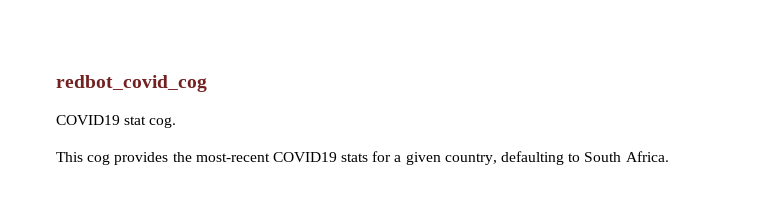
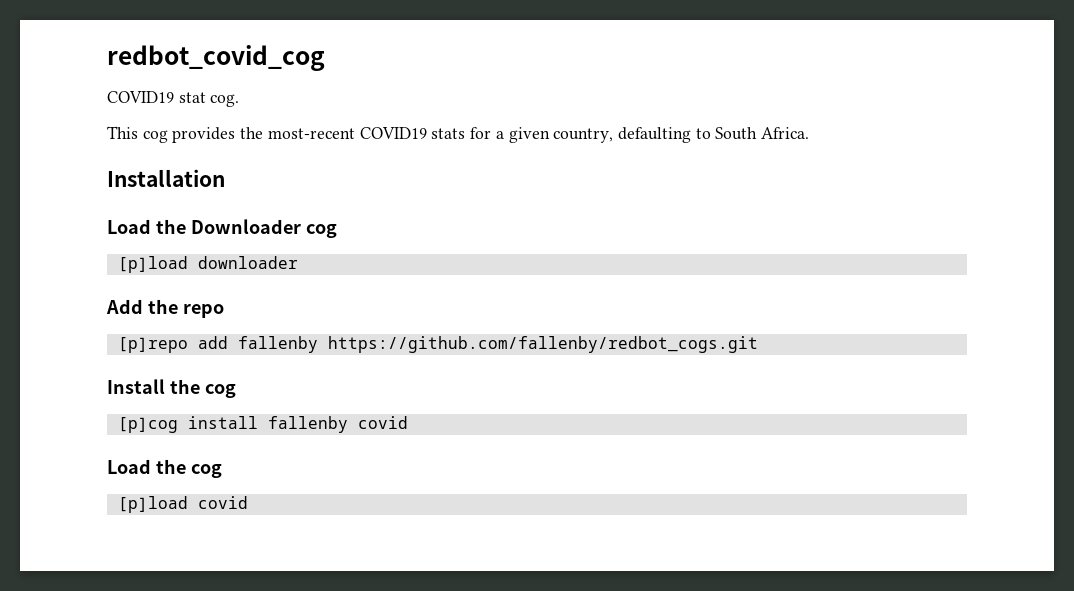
(669, 156) none -> [107,169,225,187] [107,219,337,238] [117,256,298,273] [106,299,224,318] [117,336,758,353] [107,379,236,398] [117,416,408,433] [107,459,222,478] [117,496,248,513] // Installation // Load the Downloader cog // [p]load downloader // Add the repo // [p]repo add fallenby https://github.com/fallenby/redbot_cogs.git // Install the cog // [p]cog install fallenby covid // Load the cog // [p]load covid

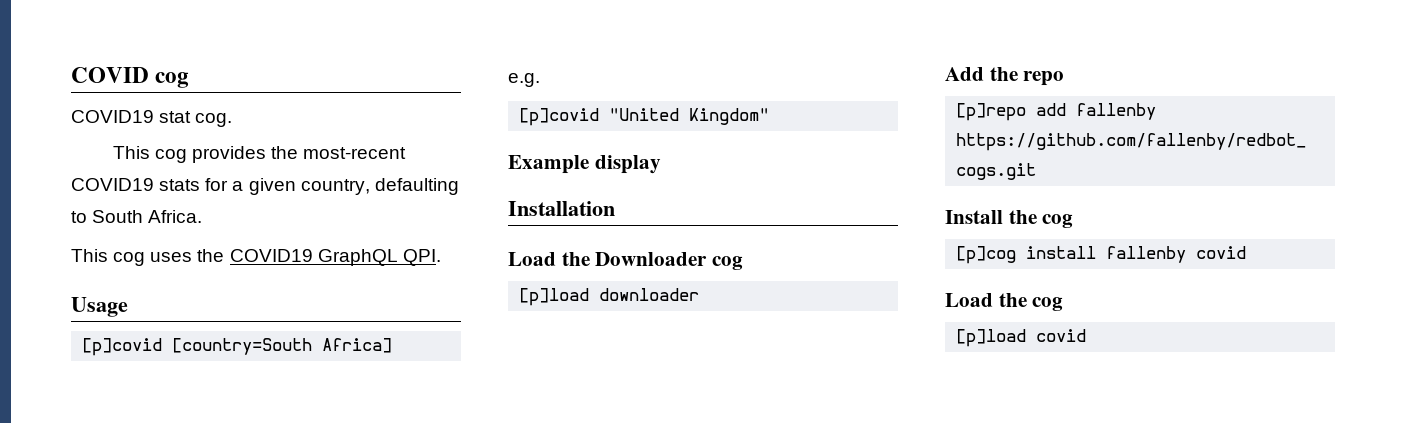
[107,45,325,71] redbot_covid_cog -> [71,67,190,88] COVID cog
(810, 133) none -> [71,249,441,266] [71,297,128,317] [82,338,393,356] [508,73,540,87] [519,108,770,126] [508,155,661,174] // This cog uses the COVID19 GraphQL QPI. // Usage // [p]covid [country=South Africa] // e.g. // [p]covid "United Kingdom" // Example display

